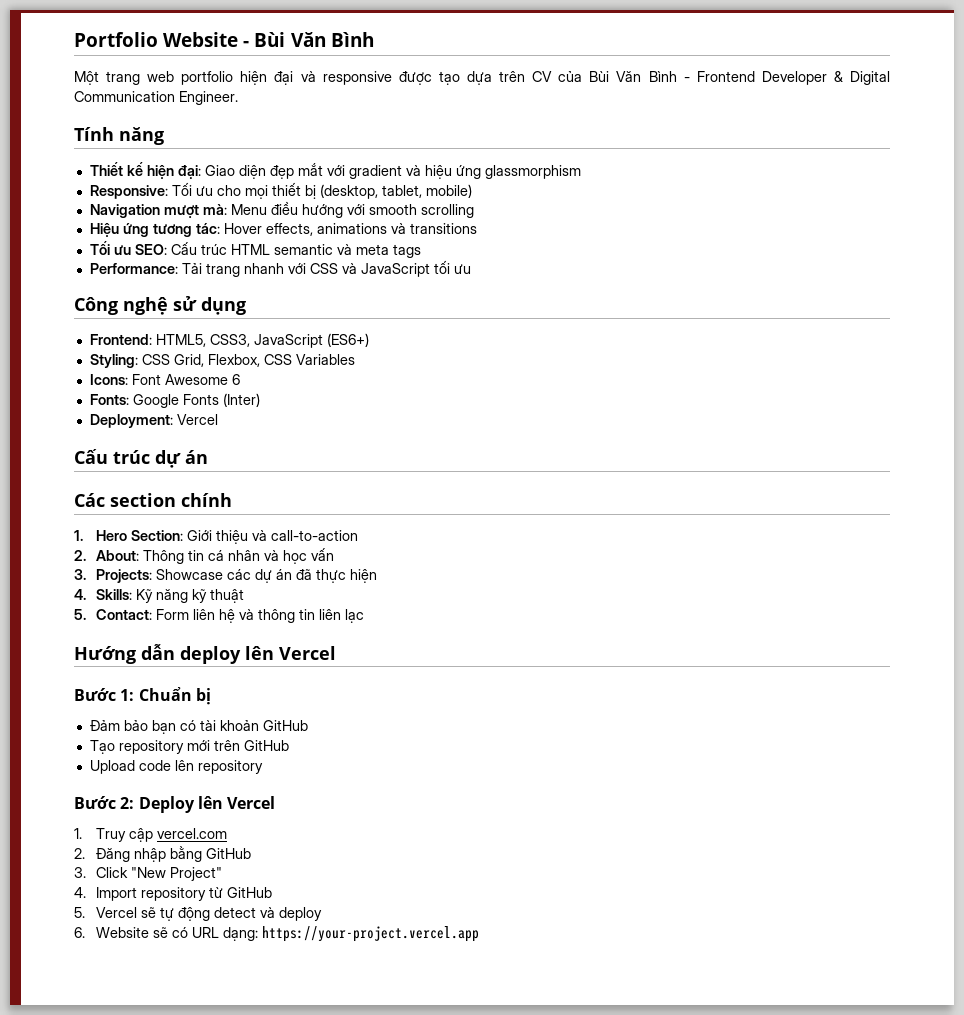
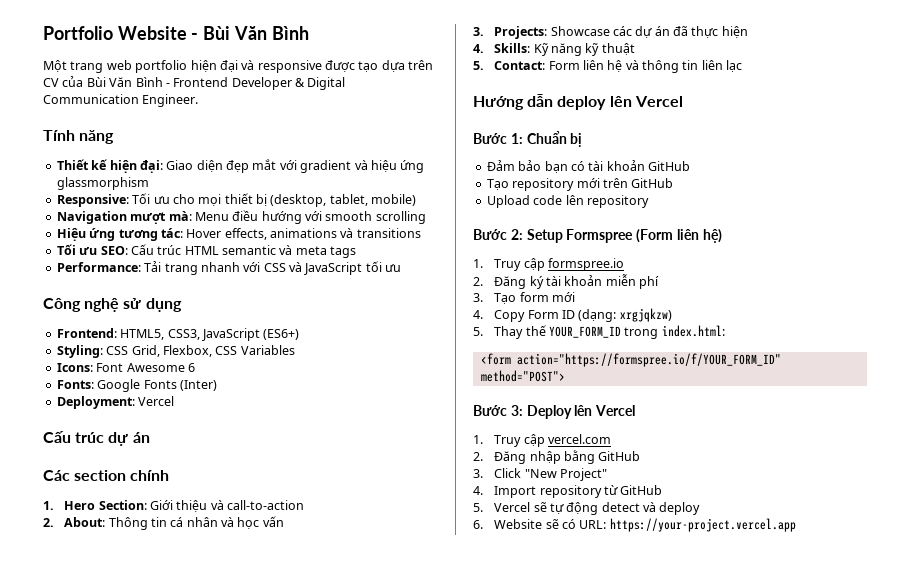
(135, 803) none -> [526,229,722,243] [473,258,624,271] [473,274,660,289] [473,292,575,304] [473,308,672,322] [473,325,725,339] [480,353,781,367] [480,370,565,382] [473,405,523,416] Setup Formspree (Form liên hệ) // 1. Truy cập formspree.io // 2. Đăng ký tài khoản miễn phí // 3. Tạo form mới // 4. Copy Form ID (dạng: xrgjqkzw) // 5. Thay thế YOUR_FORM_ID trong index.html: // <form action="https://formspree.io/f/YOUR_FORM_ID" method="POST"> // Bước 3:
[192,927,259,941] URL dạng: -> [579,520,607,529] URL:

